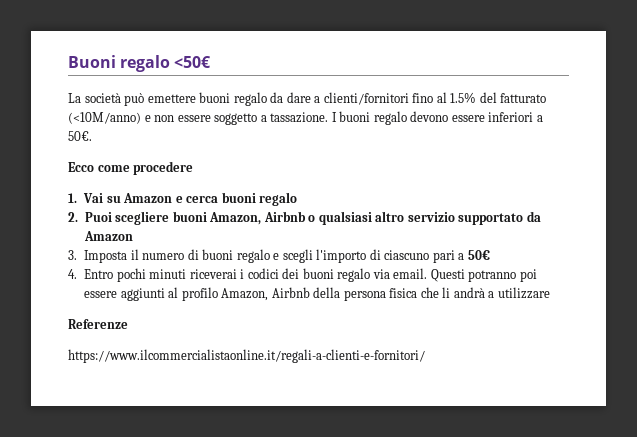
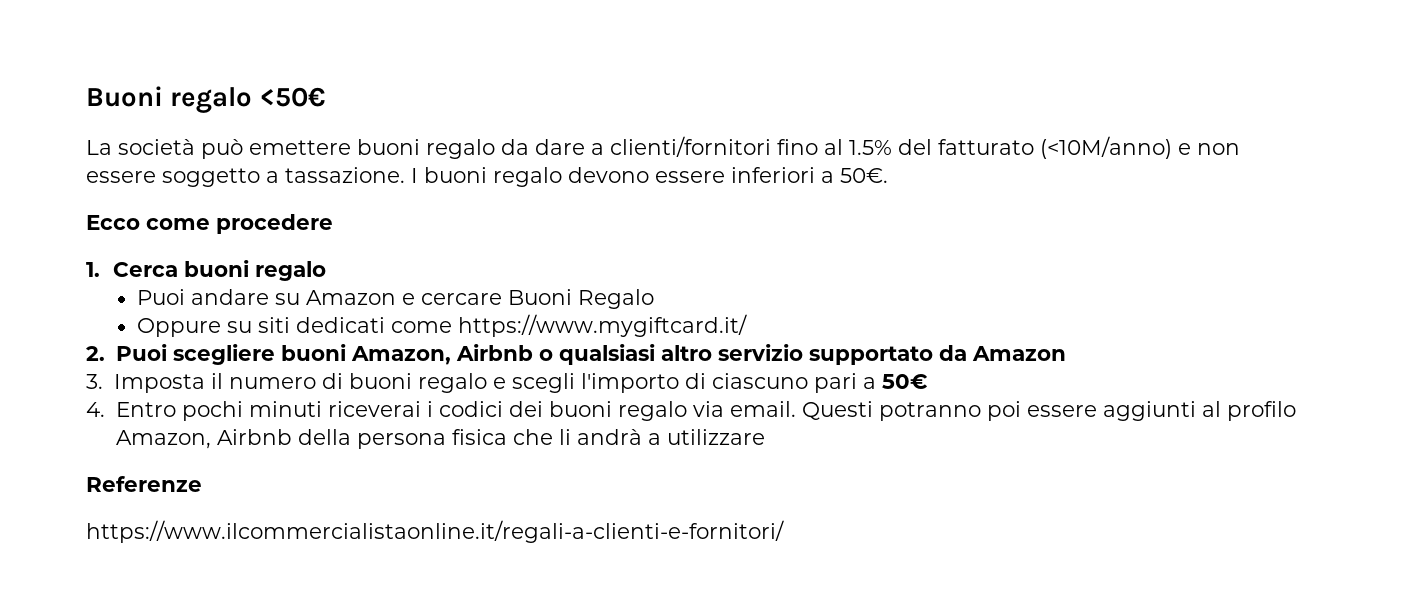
[83,192,298,206] Vai su Amazon e cerca buoni regalo -> [113,260,327,281] [137,289,655,309] [137,314,748,337] Cerca buoni regalo // Puoi andare su Amazon e cercare Buoni Regalo // Oppure su siti dedicati come https://www.mygiftcard.it/

